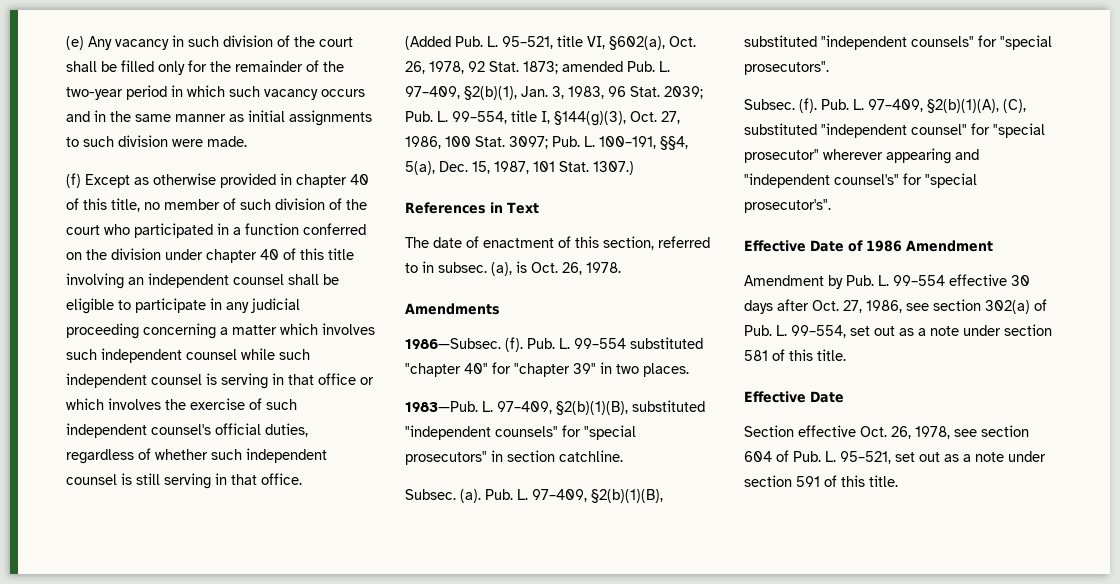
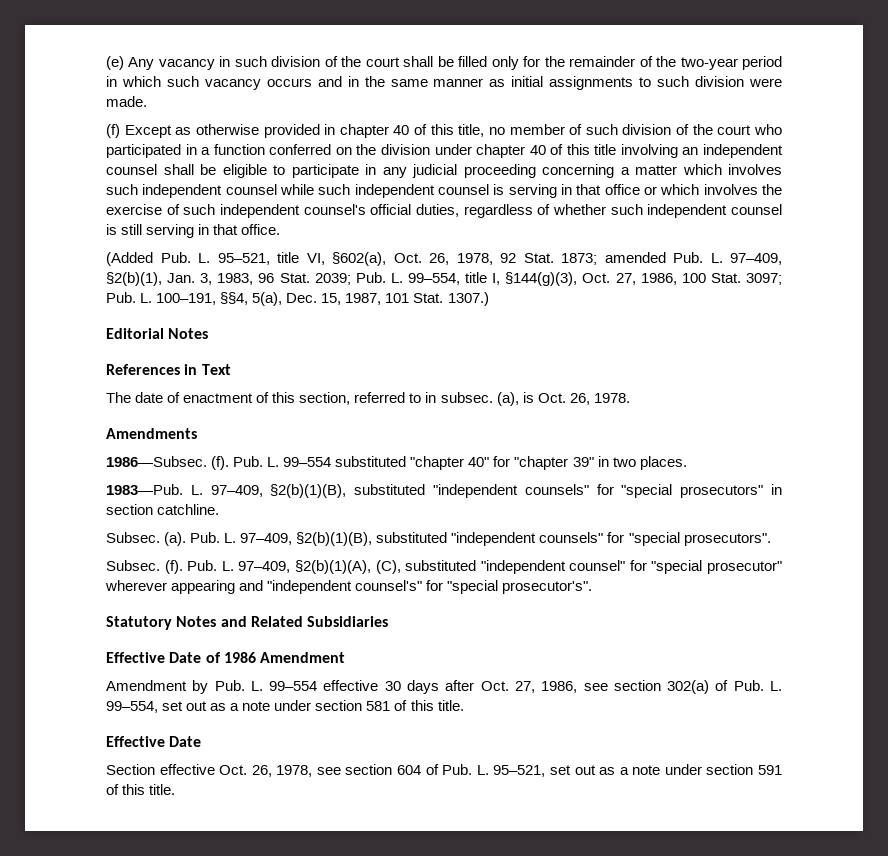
(634, 168) none -> [106,328,209,339] // Editorial Notes
(831, 206) none -> [106,616,389,630] // Statutory Notes and Related Subsidiaries

